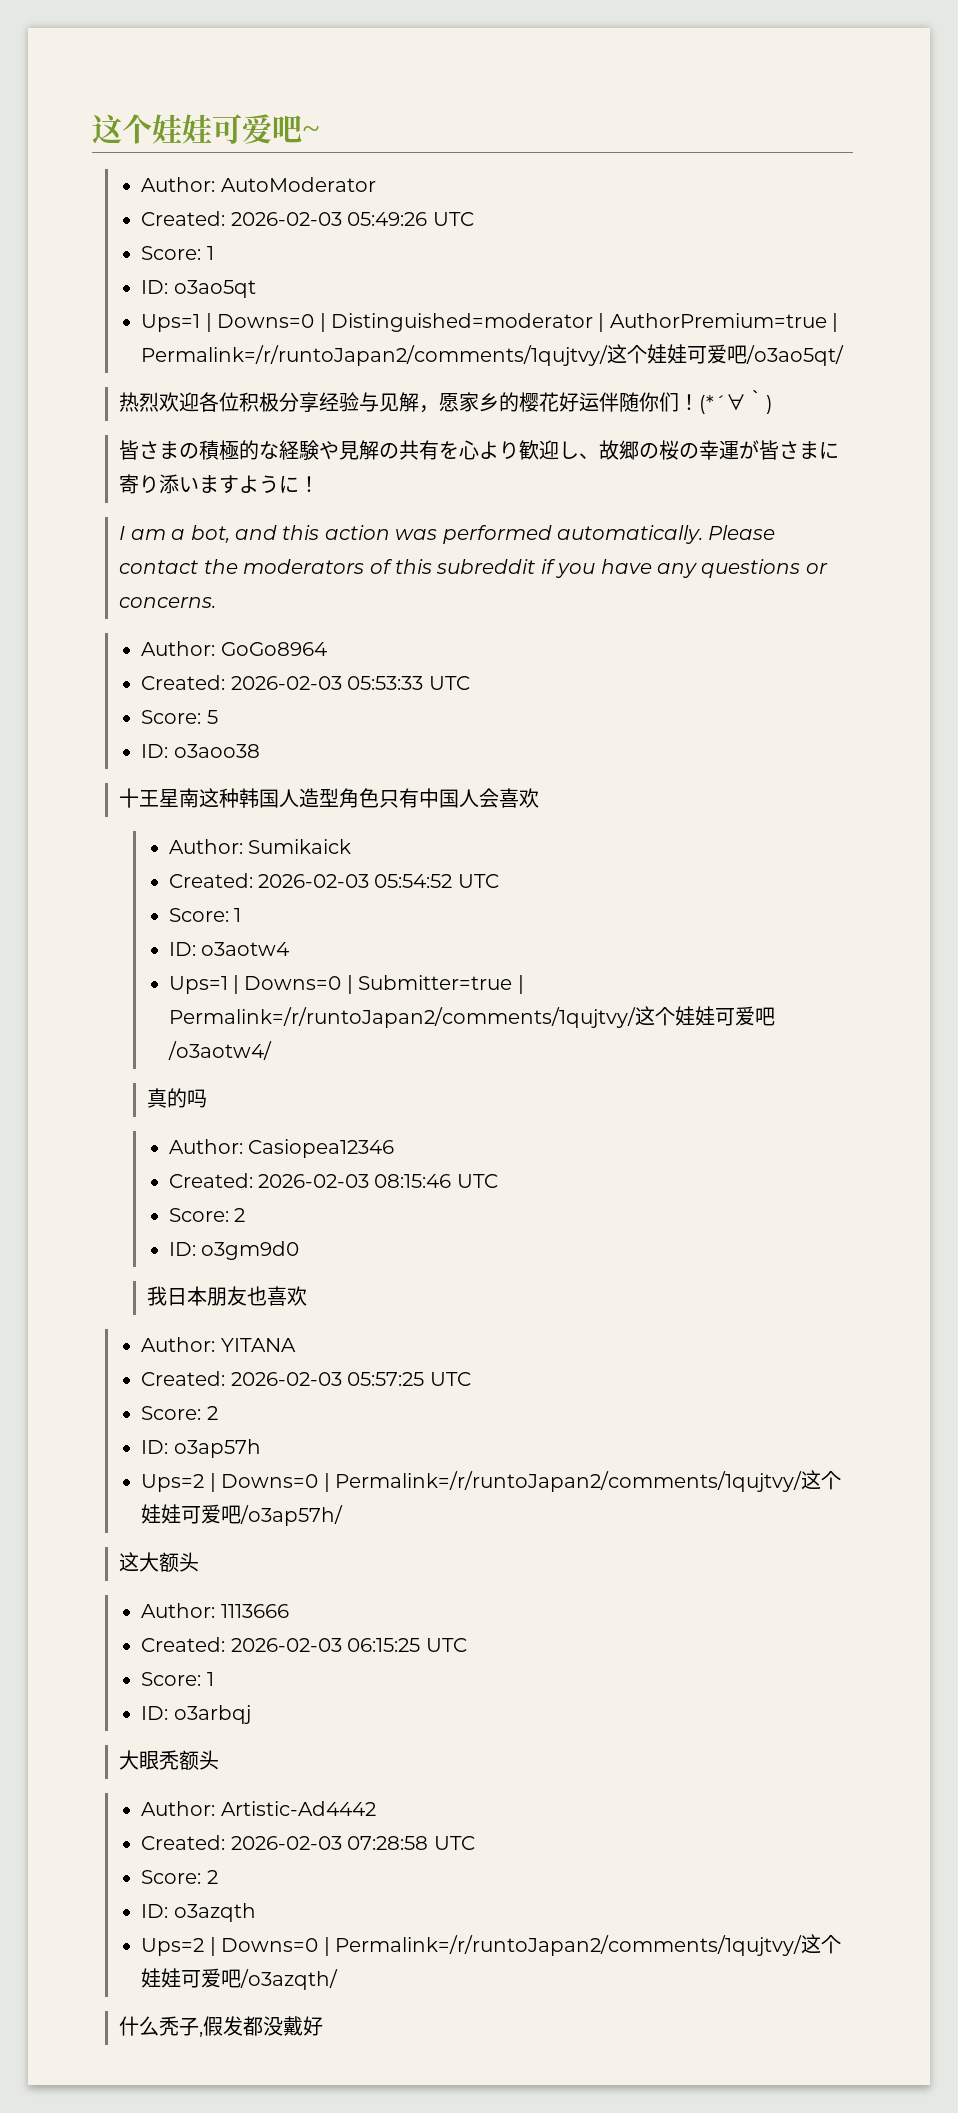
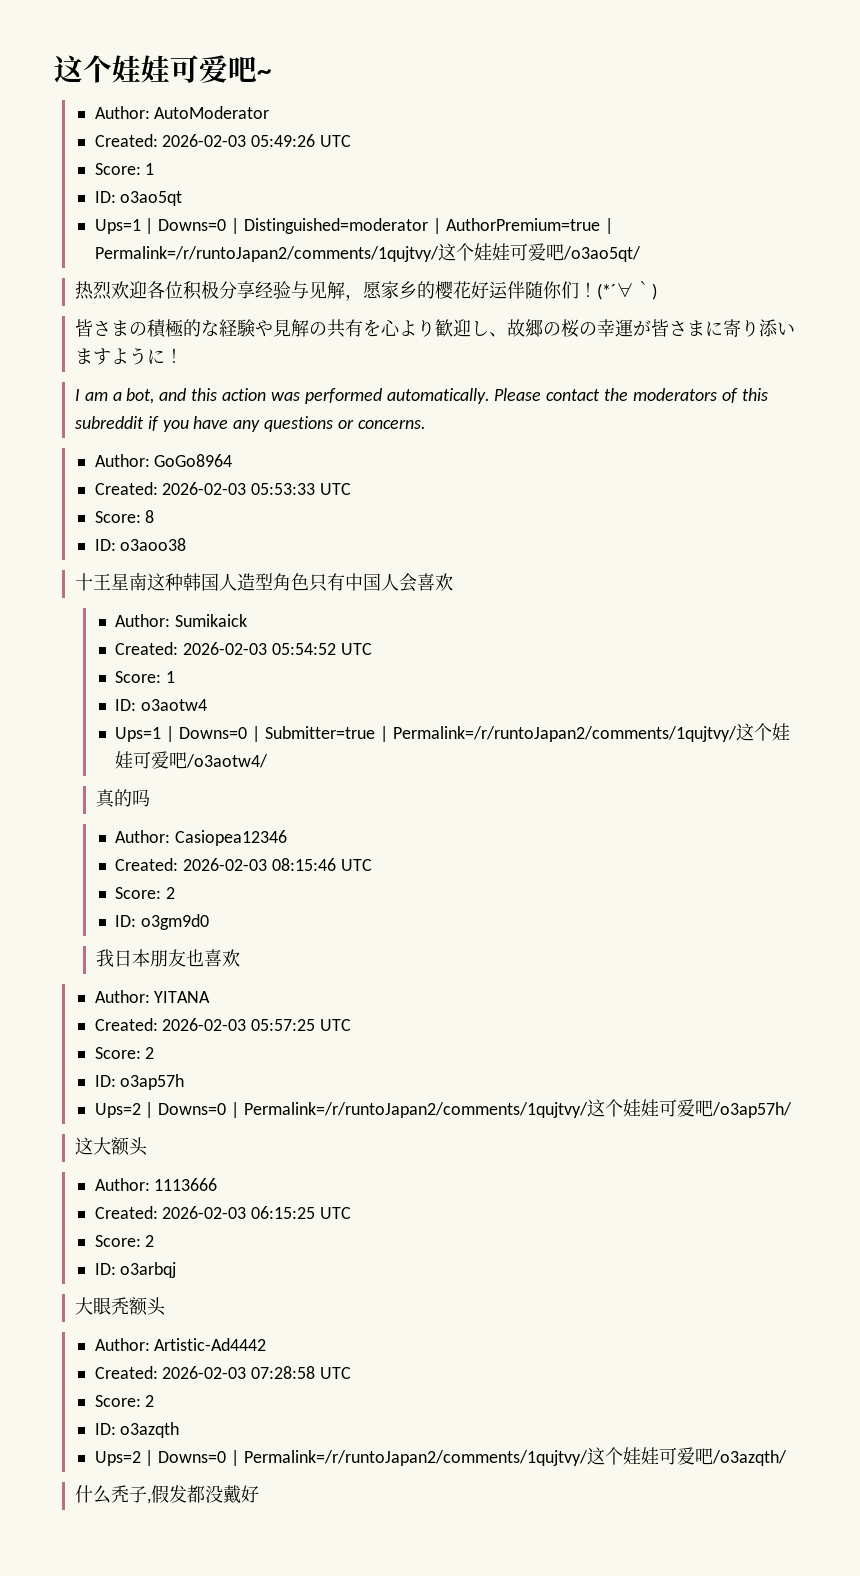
[206,710,218,724] 5 -> [145,510,155,523] 8
[206,1672,214,1686] 1 -> [145,1235,155,1247] 2

